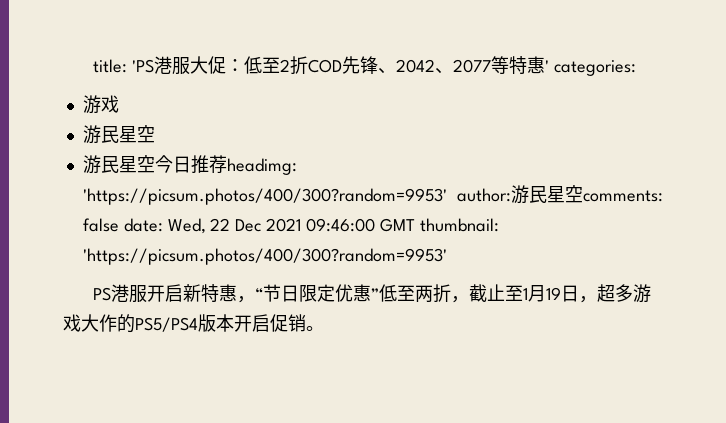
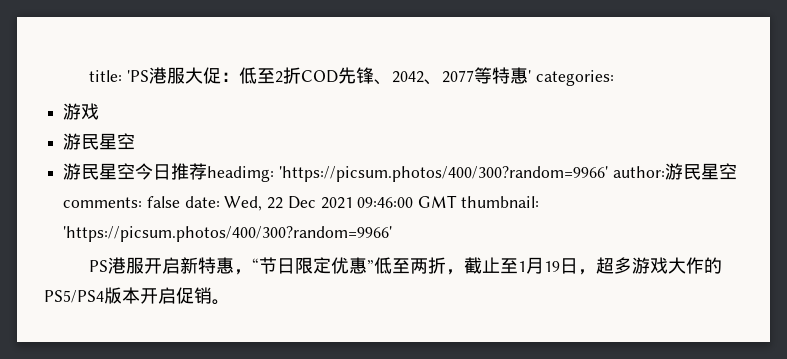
[82,188,447,205] 'https://picsum.photos/400/300?random=9953' -> [278,166,608,182] 'https://picsum.photos/400/300?random=9966'
[82,248,447,265] 'https://picsum.photos/400/300?random=9953' -> [63,226,393,242] 'https://picsum.photos/400/300?random=9966'

